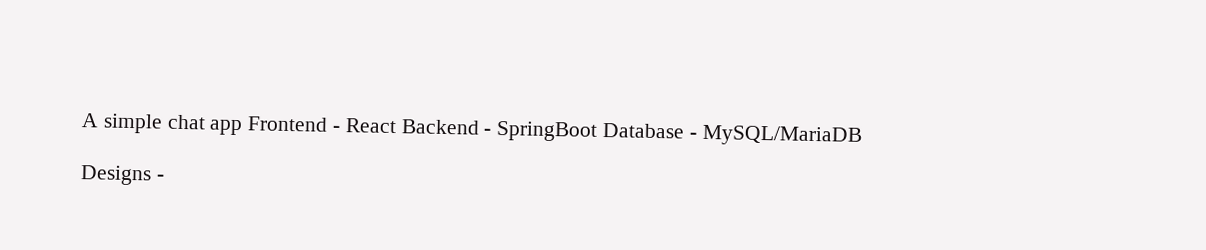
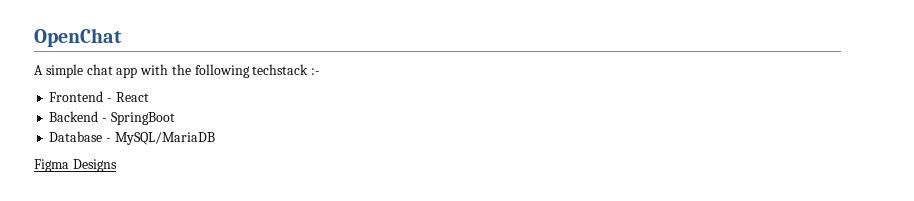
(81, 120) none -> [34,28,122,47] OpenChat //
(244, 127) none -> [140,64,321,78] with the following techstack :- //
(397, 126) none -> (149, 97) //
(599, 131) none -> (175, 118) //
[80,165,164,186] Designs - -> [34,159,117,172] Figma Designs

